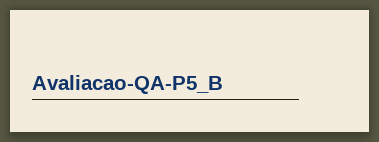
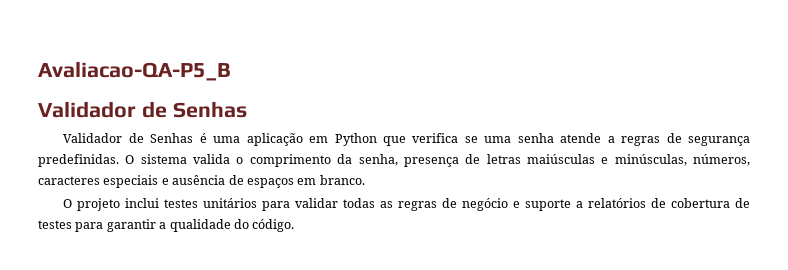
(223, 84) none -> [38,101,247,118] [63,133,751,146] [38,154,750,167] [38,175,365,188] [63,198,750,211] [38,219,295,232] // Validador de Senhas // Validador de Senhas é uma aplicação em Python que verifica se uma senha atende a regras de segurança predefinidas. O sistema valida o comprimento da senha, presença de letras maiúsculas e minúsculas, números, caracteres especiais e ausência de espaços em branco. // O projeto inclui testes unitários para validar todas as regras de negócio e suporte a relatórios de cobertura de testes para garantir a qualidade do código.

